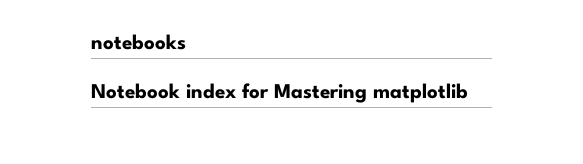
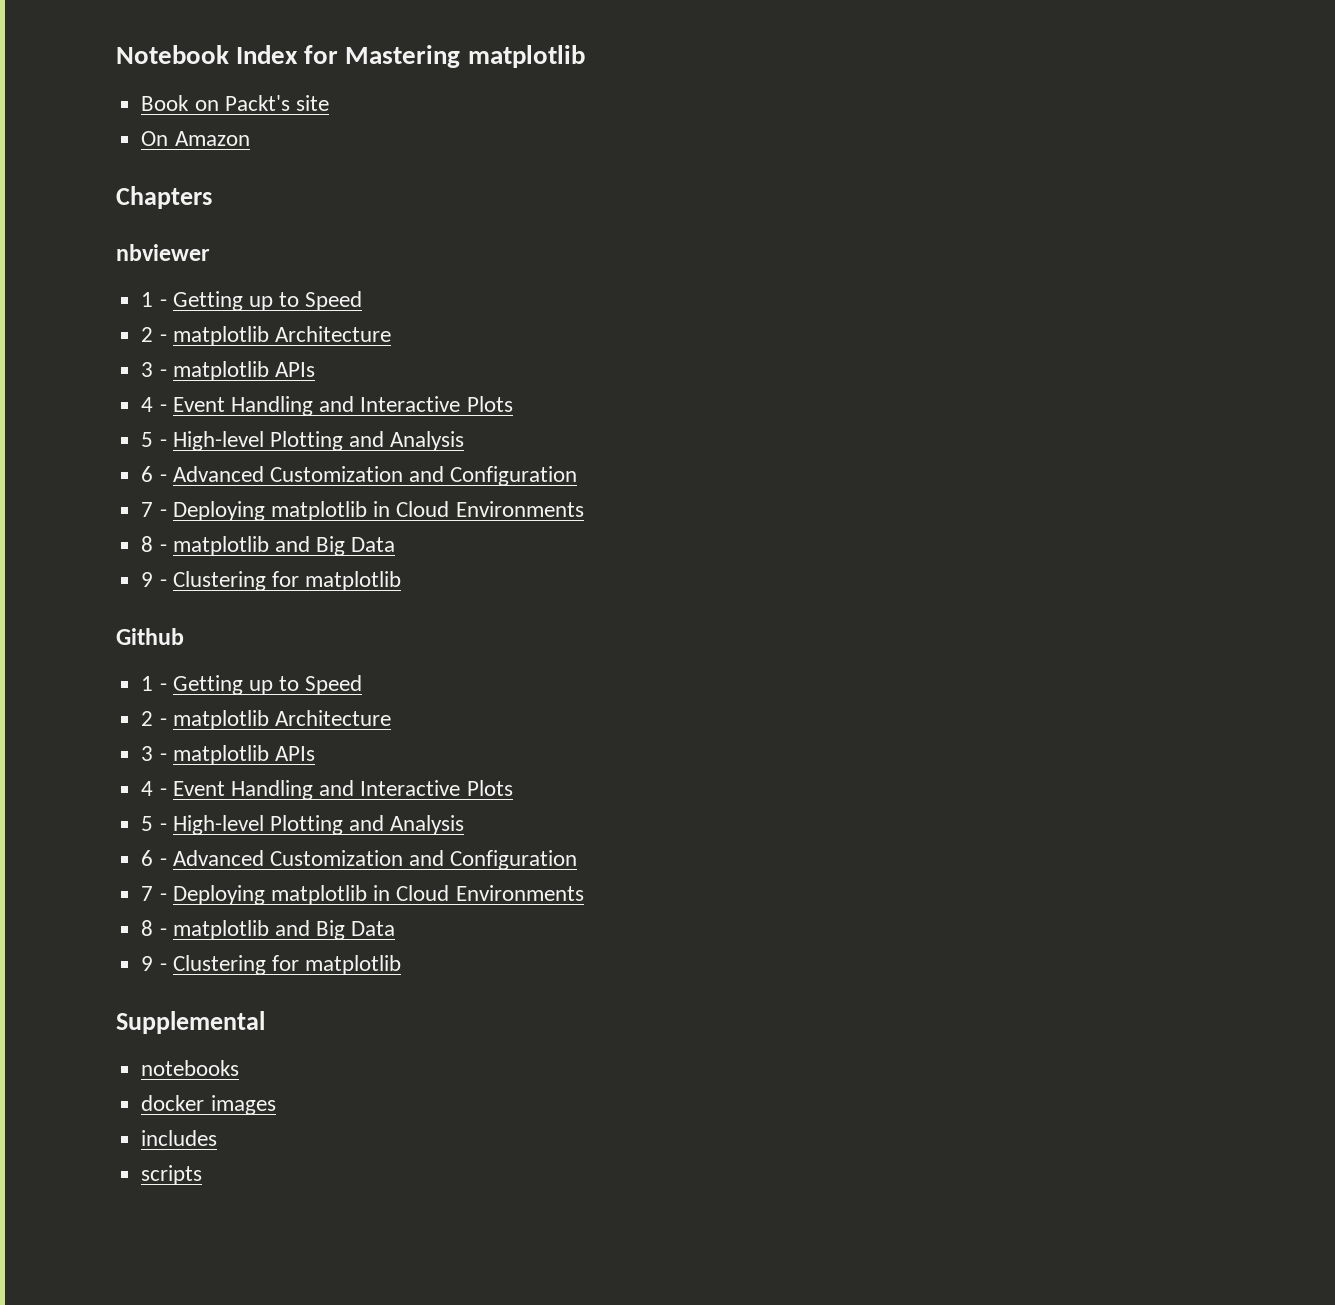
[91,34,186,50] [91,83,236,99] notebooks // Notebook index -> [116,45,299,64] Notebook Index
(468, 93) none -> [141,95,329,111] [141,131,250,146] [116,186,212,209] [116,244,210,261] [141,291,363,311] [141,326,391,346] [141,361,315,381] [141,396,513,416] [141,431,465,451] [141,466,578,486] [141,501,584,521] [141,536,396,556] [141,571,402,591] [116,628,184,645] [141,675,363,695] [141,710,391,730] [141,745,315,765] [141,780,513,800] [141,815,465,835] [141,850,578,870] [141,885,584,905] [141,920,396,940] [141,955,402,975] [116,1011,265,1034] [141,1060,240,1076] [141,1095,276,1115] [141,1130,218,1146] [141,1165,203,1185] // Book on Packt's site // On Amazon // Chapters // nbviewer // 1 - Getting up to Speed // 2 - matplotlib Architecture // 3 - matplotlib APIs // 4 - Event Handling and Interactive Plots // 5 - High-level Plotting and Analysis // 6 - Advanced Customization and Configuration // 7 - Deploying matplotlib in Cloud Environments // 8 - matplotlib and Big Data // 9 - Clustering for matplotlib // Github // 1 - Getting up to Speed // 2 - matplotlib Architecture // 3 - matplotlib APIs // 4 - Event Handling and Interactive Plots // 5 - High-level Plotting and Analysis // 6 - Advanced Customization and Configuration // 7 - Deploying matplotlib in Cloud Environments // 8 - matplotlib and Big Data // 9 - Clustering for matplotlib // Supplemental // notebooks // docker images // includes // scripts

